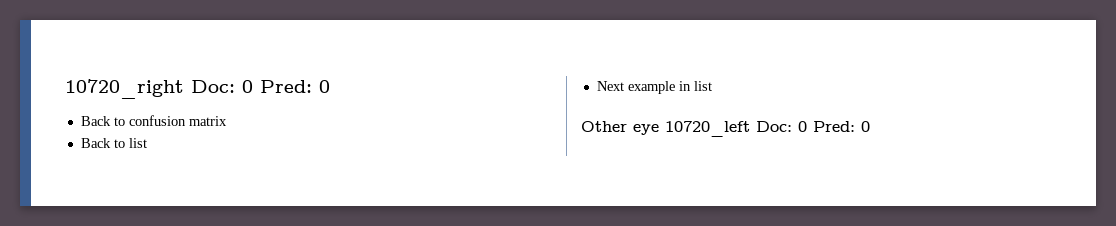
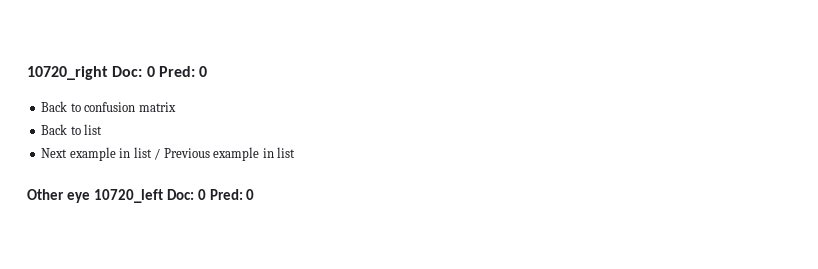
(712, 86) none -> [154,147,296,161] / Previous example in list

